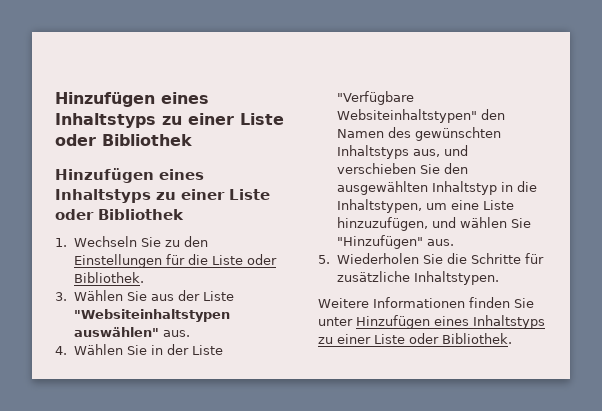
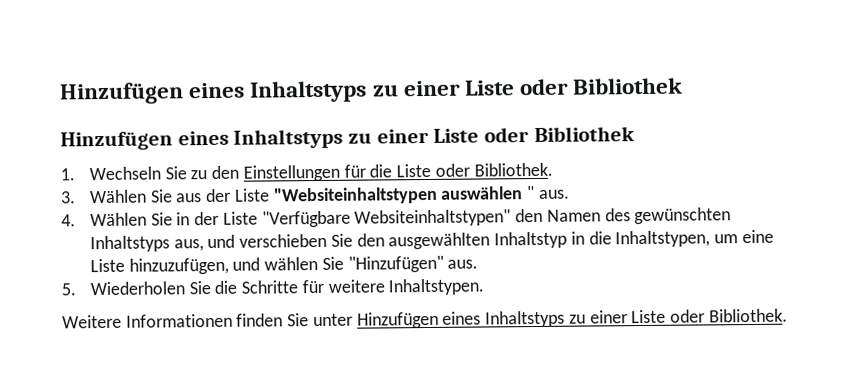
[73,327,159,337] auswählen" -> [440,186,536,200] auswählen "
[336,271,410,282] zusätzliche -> [327,279,385,293] weitere

